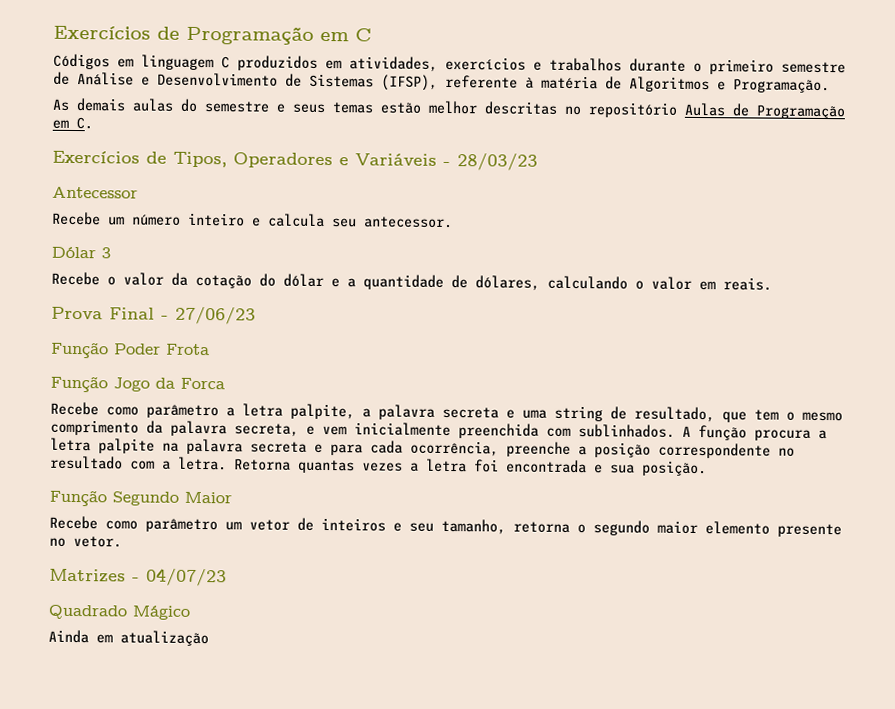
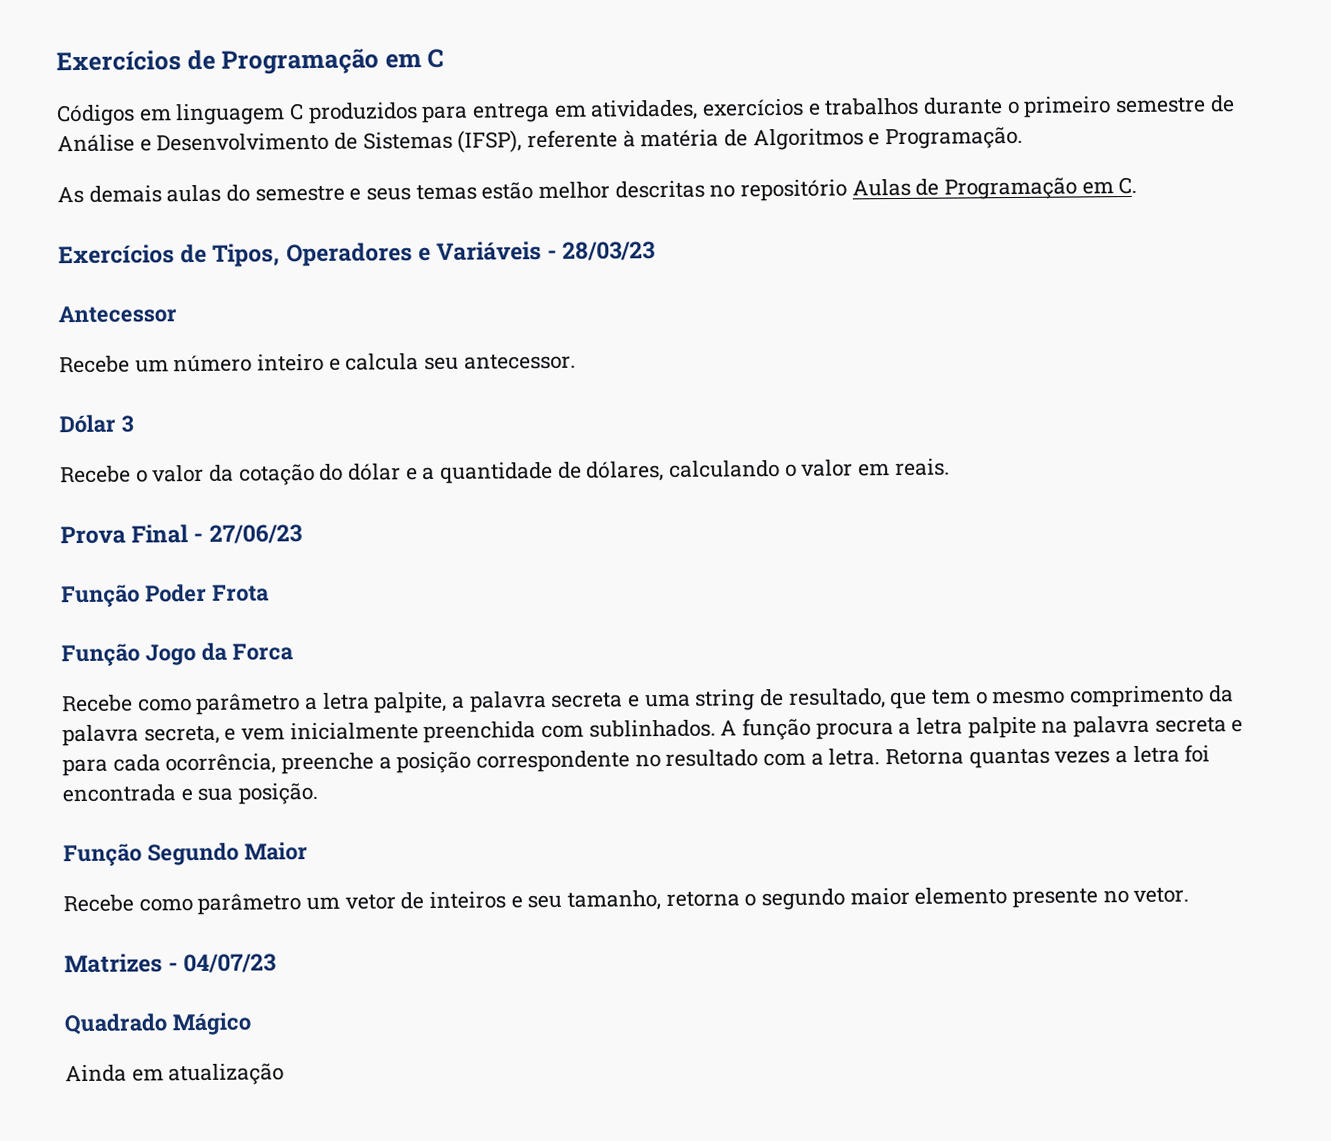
(318, 63) none -> [422,102,551,124] para entrega

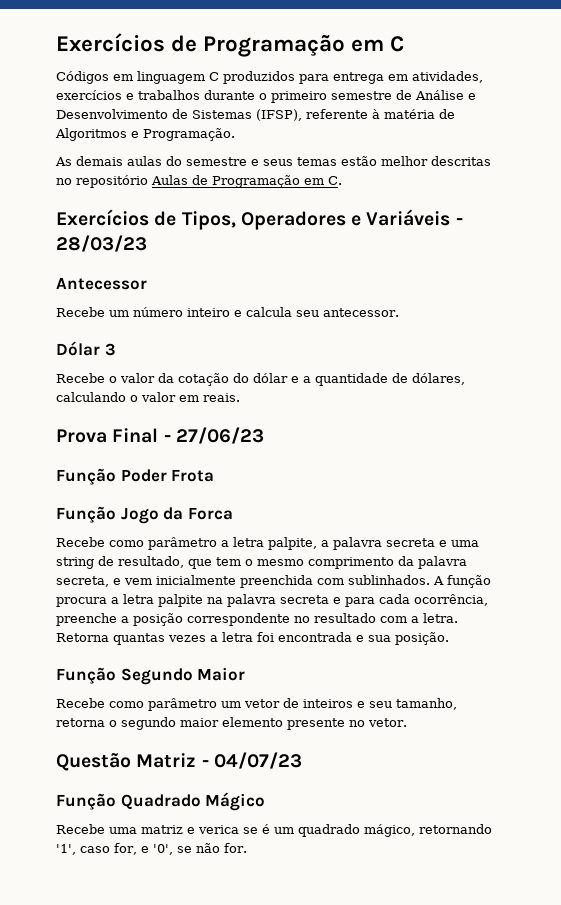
[64,953,163,974] Matrizes -> [56,753,197,771] Questão Matriz
(277, 963) none -> [56,793,116,810] Função
[65,1063,285,1086] Ainda em atualização -> [56,824,492,837] [56,843,247,855] Recebe uma matriz e verica se é um quadrado mágico, retornando '1', caso for, e '0', se não for.

